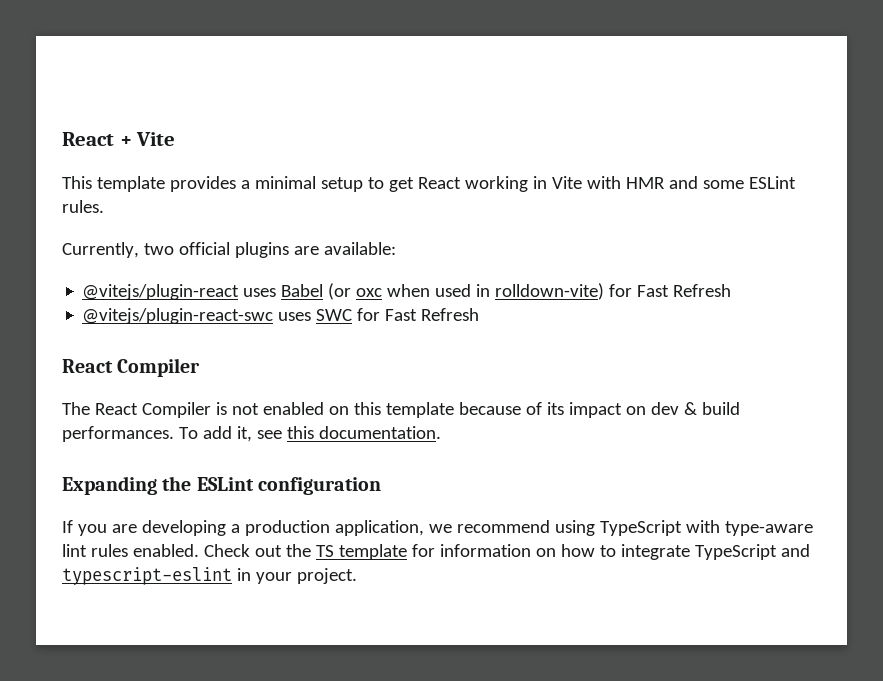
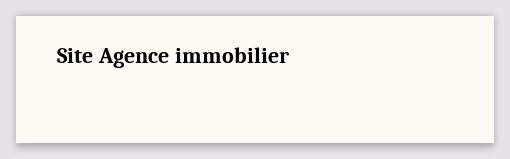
[62,132,176,146] [62,176,796,192] [62,200,104,213] [62,242,396,258] [82,283,732,300] [82,308,480,324] [62,358,201,377] [62,402,740,418] [62,426,441,442] [62,476,381,495] [62,520,813,536] [62,544,810,560] [62,567,357,585] React + Vite // This template provides a minimal setup to get React working in Vite with HMR and some ESLint rules. // Currently, two official plugins are available: // @vitejs/plugin-react uses Babel (or oxc when used in rolldown-vite) for Fast Refresh // @vitejs/plugin-react-swc uses SWC for Fast Refresh // React Compiler // The React Compiler is not enabled on this template because of its impact on dev & build performances. To add it, see this documentation. // Expanding the ESLint configuration // If you are developing a production application, we recommend using TypeScript with type-aware lint rules enabled. Check out the TS template for information on how to integrate TypeScript and typescript-eslint in your project. -> [57,47,289,68] Site Agence immobilier

